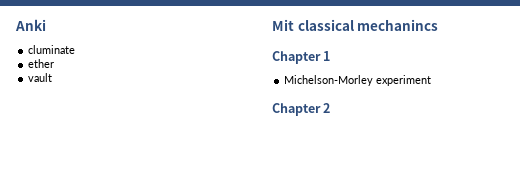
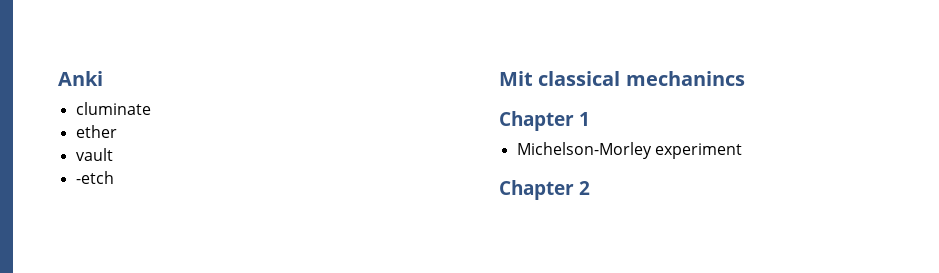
(53, 77) none -> [75,171,114,184] // -etch

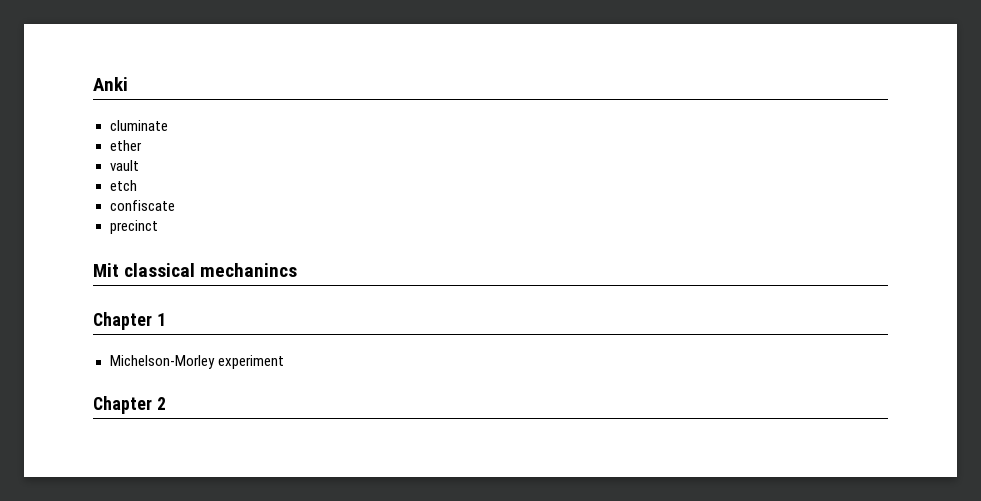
[75,171,114,184] -etch -> [109,180,137,191] [109,200,175,211] [109,220,158,234] etch // confiscate // precinct

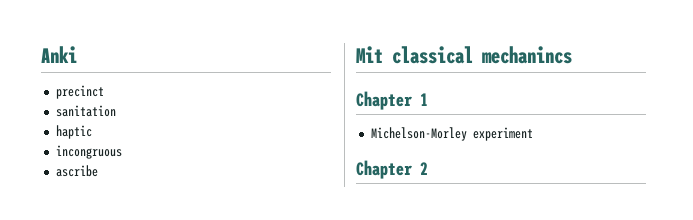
[109,120,168,131] [109,140,142,151] [109,160,139,171] [109,180,137,191] [109,200,175,211] [109,220,158,234] cluminate // ether // vault // etch // confiscate // precinct -> [55,85,104,99] [55,105,116,117] [55,125,92,139] [55,145,122,159] [55,165,98,177] precinct // sanitation // haptic // incongruous // ascribe

